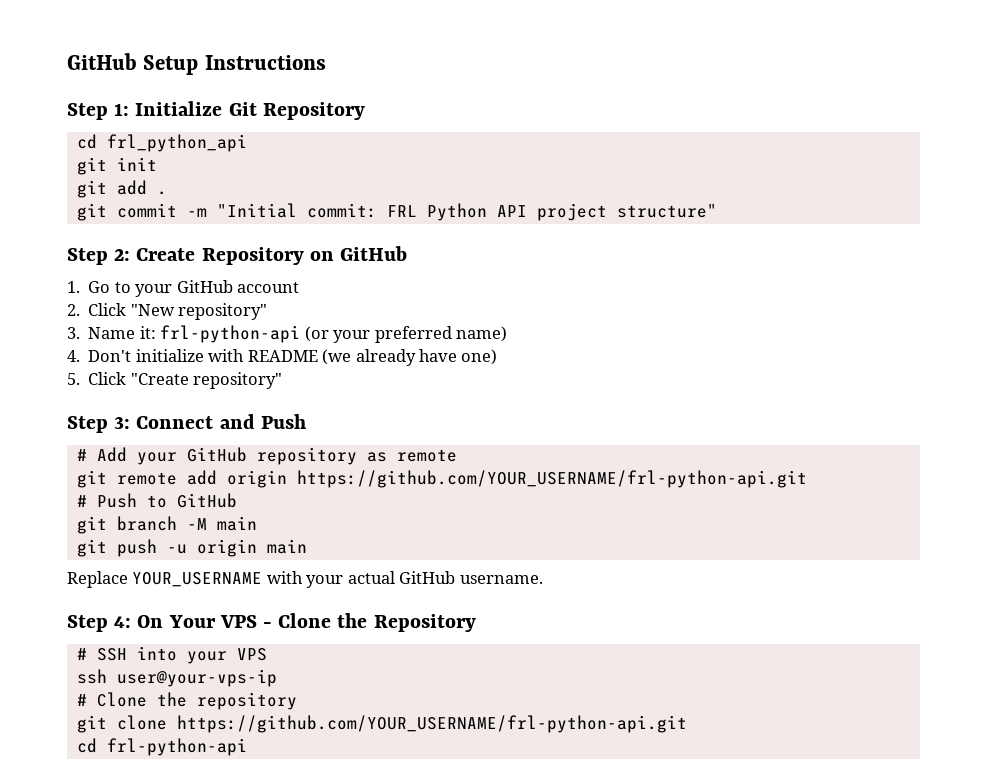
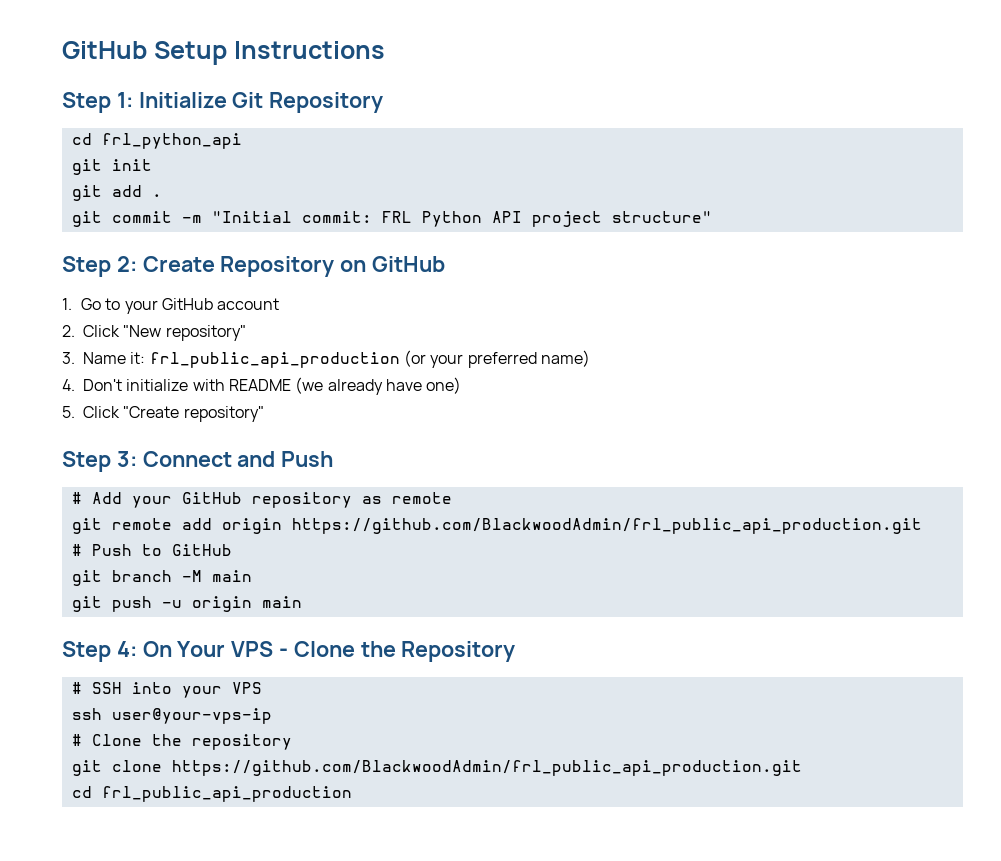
[160,325,301,343] frl-python-api -> [149,352,400,368] frl_public_api_production
[296,470,807,488] https://github.com/YOUR_USERNAME/frl-python-api.git -> [291,518,922,534] https://github.com/BlackwoodAdmin/frl_public_api_production.git
[67,571,543,588] // Replace YOUR_USERNAME with your actual GitHub username. -> (302, 602) none
[176,715,687,733] [76,738,247,756] https://github.com/YOUR_USERNAME/frl-python-api.git // cd frl-python-api -> [171,760,802,776] [71,786,352,802] https://github.com/BlackwoodAdmin/frl_public_api_production.git // cd frl_public_api_production

